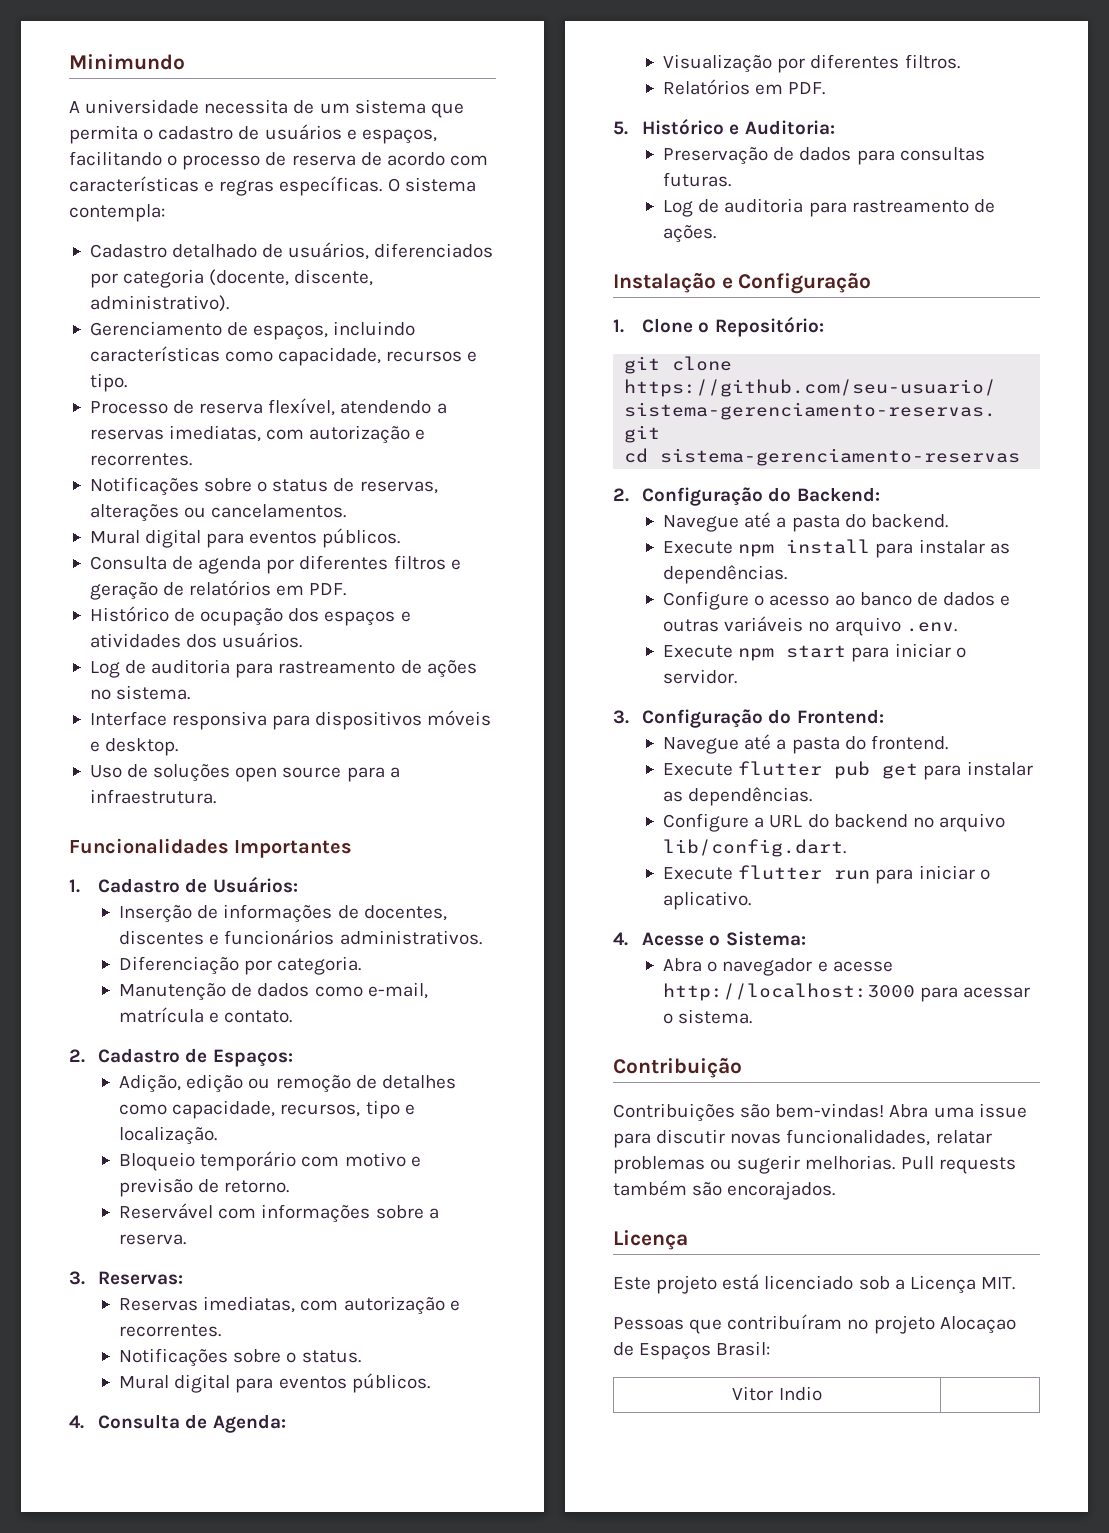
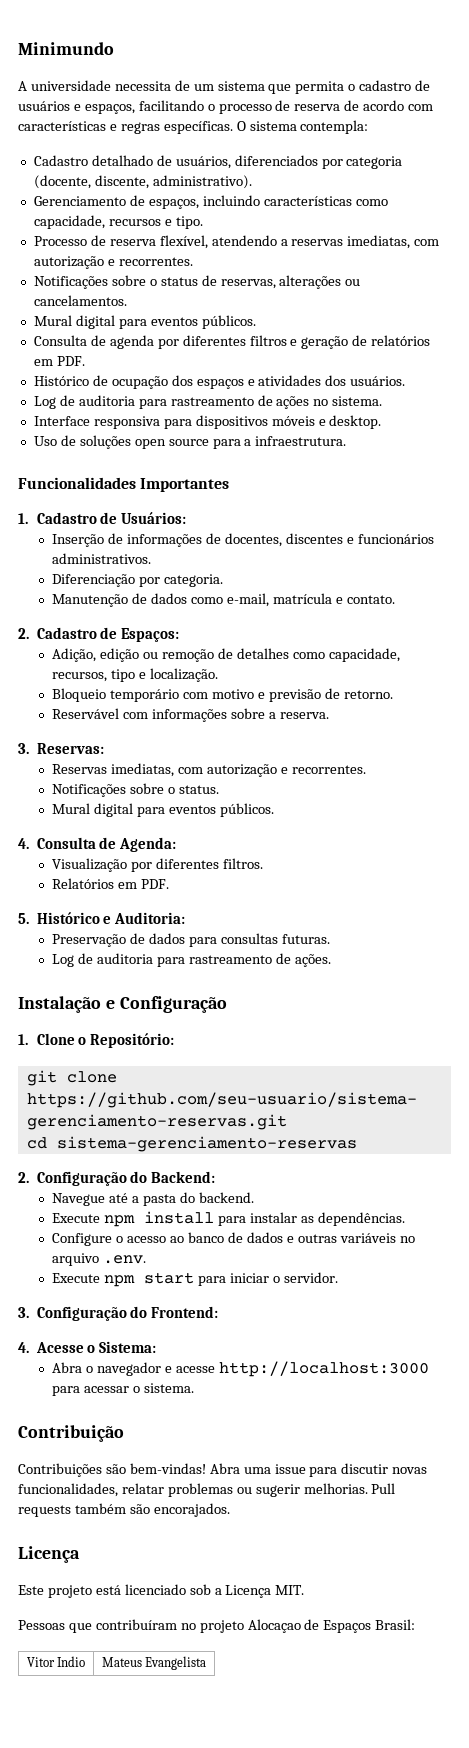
[663,734,948,754] [663,761,1033,780] [663,787,813,806] [663,813,1005,832] [663,839,847,857] [663,865,990,884] [663,891,752,910] // Navegue até a pasta do frontend. // Execute flutter pub get para instalar as dependências. // Configure a URL do backend no arquivo lib/config.dart. // Execute flutter run para iniciar o aplicativo. -> (219, 1312) none
(822, 1393) none -> [101,1656,207,1670] Mateus Evangelista

